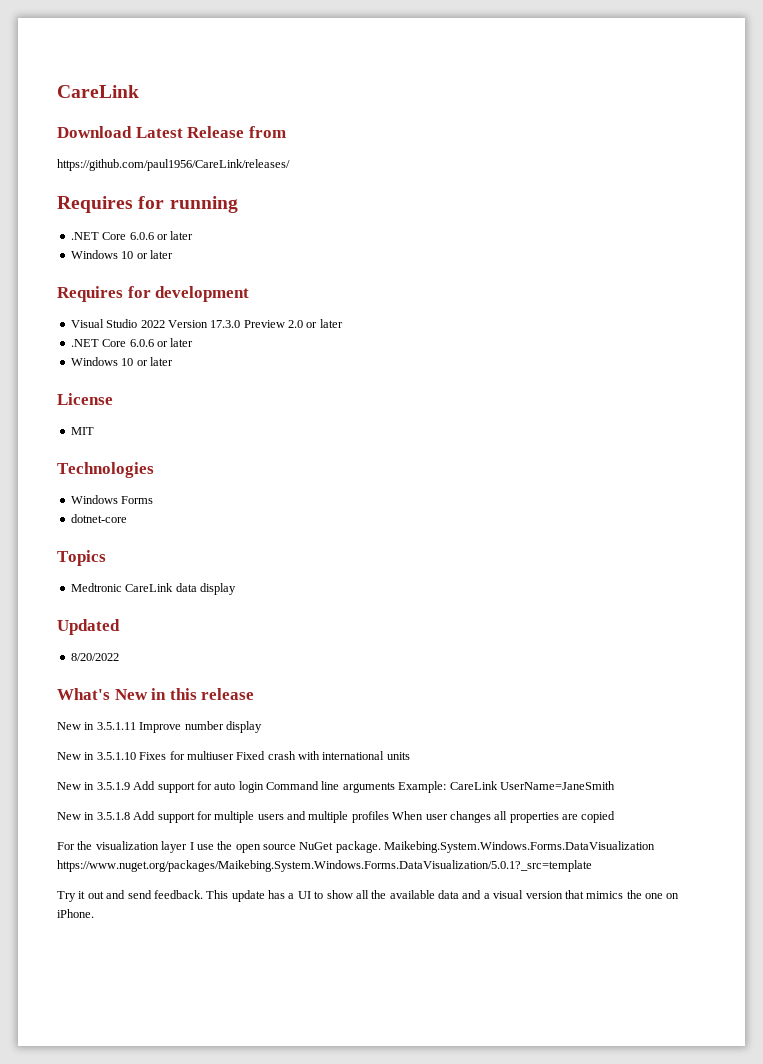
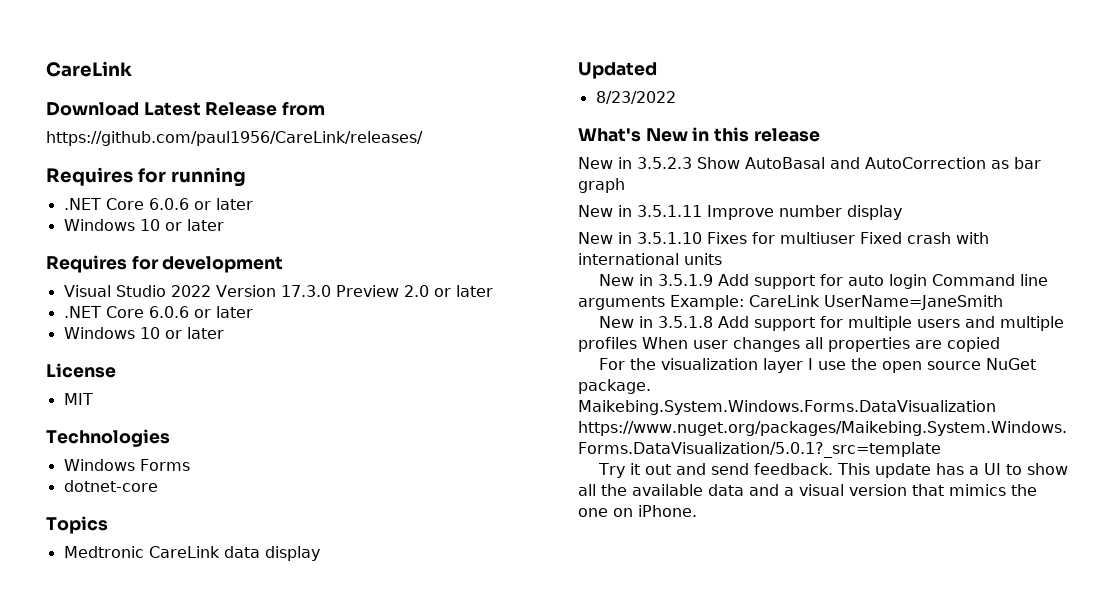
[70,653,119,661] 8/20/2022 -> [595,91,676,104] 8/23/2022
(255, 694) none -> [578,157,1041,169] [578,178,625,193] // New in 3.5.2.3 Show AutoBasal and AutoCorrection as bar graph

